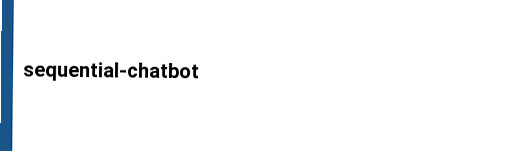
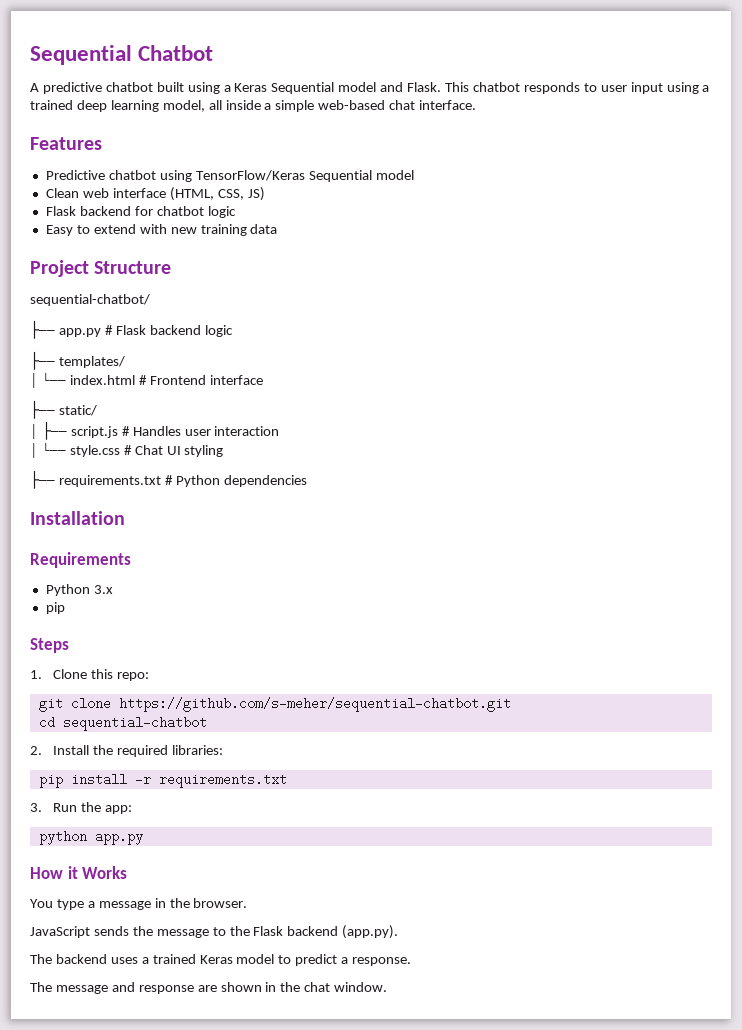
[22,61,200,83] sequential-chatbot -> [30,45,214,65] [30,82,710,94] [30,100,477,112] [30,137,102,150] [45,170,414,182] [45,187,265,201] [45,206,236,218] [45,224,278,236] [30,260,172,277] [30,294,150,306] [30,320,233,339] [30,351,125,370] [30,372,263,388] [30,400,97,419] [30,421,280,440] [30,442,224,458] [30,470,307,489] [30,511,125,525] [30,552,131,568] [45,584,113,596] [45,602,65,614] [30,638,69,653] [30,669,150,681] [38,697,511,712] [38,716,207,731] [30,745,224,757] [38,773,287,788] [30,802,133,814] [38,830,143,845] [30,866,128,879] [30,898,248,910] [30,925,399,939] [30,954,412,966] [30,982,388,994] Sequential Chatbot // A predictive chatbot built using a Keras Sequential model and Flask. This chatbot responds to user input using a trained deep learning model, all inside a simple web-based chat interface. // Features // Predictive chatbot using TensorFlow/Keras Sequential model // Clean web interface (HTML, CSS, JS) // Flask backend for chatbot logic // Easy to extend with new training data // Project Structure // sequential-chatbot/ // ├── app.py # Flask backend logic // ├── templates/ // │ └── index.html # Frontend interface // ├── static/ // │ ├── script.js # Handles user interaction // │ └── style.css # Chat UI styling // ├── requirements.txt # Python dependencies // Installation // Requirements // Python 3.x // pip // Steps // 1. Clone this repo: // git clone https://github.com/s-meher/sequential-chatbot.git // cd sequential-chatbot // 2. Install the required libraries: // pip install -r requirements.txt // 3. Run the app: // python app.py // How it Works // You type a message in the browser. // JavaScript sends the message to the Flask backend (app.py). // The backend uses a trained Keras model to predict a response. // The message and response are shown in the chat window.

